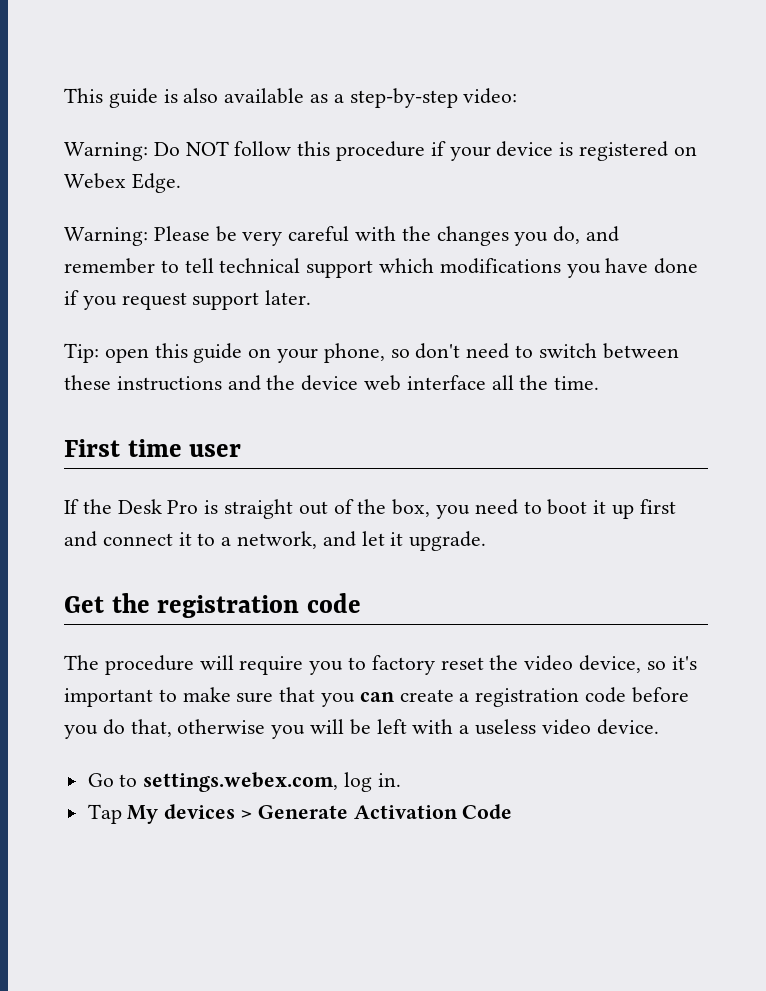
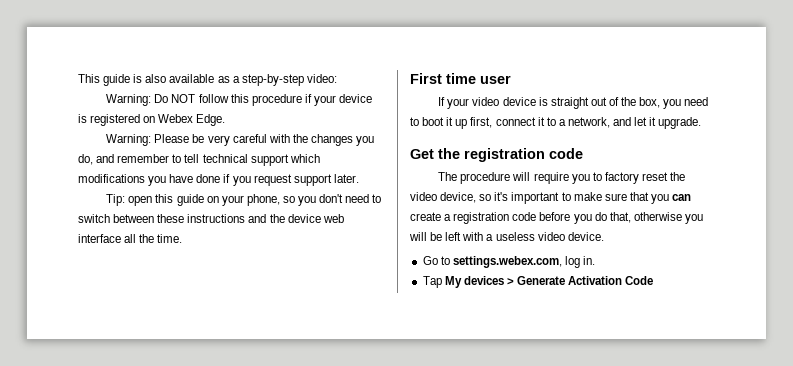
(410, 353) none -> [298,196,317,206] you
[82,499,199,514] the Desk Pro -> [447,97,536,109] your video device
[639,499,676,514] [64,531,97,547] first and -> [470,117,493,128] first,

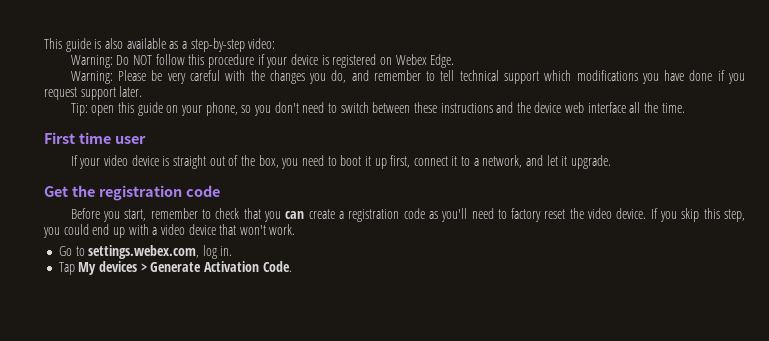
[438,172,686,184] [410,192,627,204] The procedure will require you to factory reset the video device, so it's important to make sure -> [70,208,240,222] Before you start, remember to check
[539,212,703,224] [409,232,604,241] before you do that, otherwise you will be left with a useless video device. -> [428,208,745,222] [43,224,296,238] as you'll need to factory reset the video device. If you skip this step, you could end up with a video device that won't work.
[625,276,654,285] Code -> [262,261,292,272] Code.

